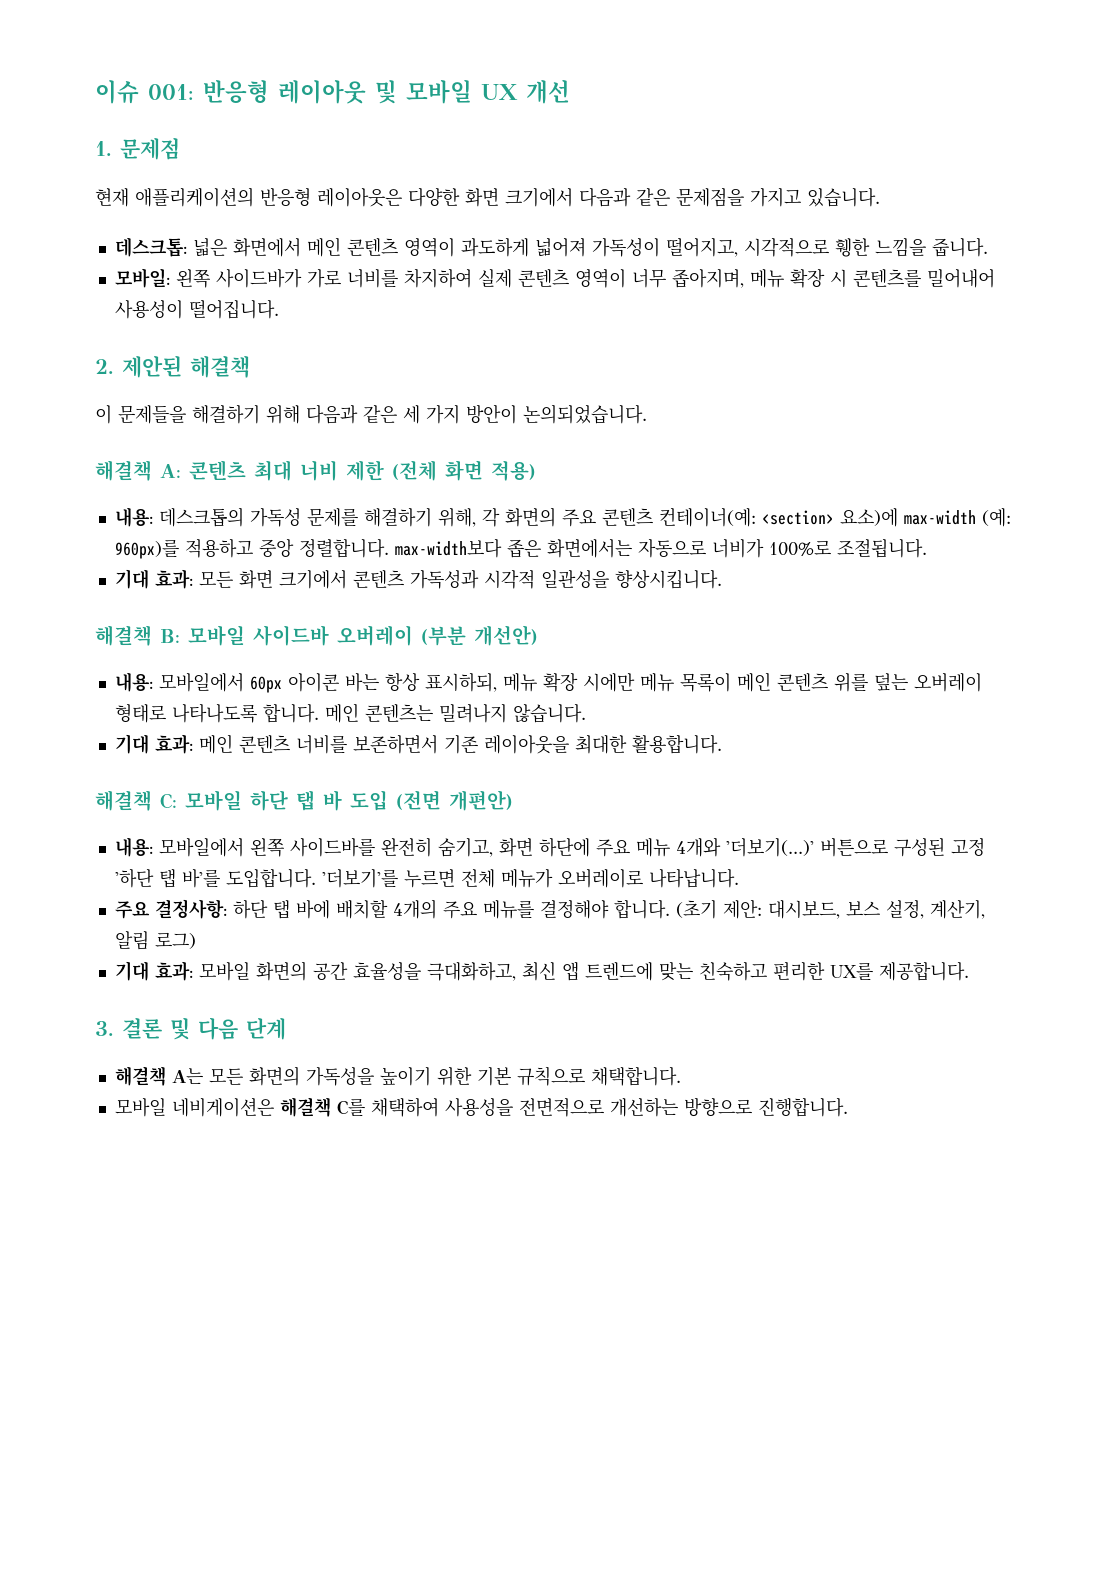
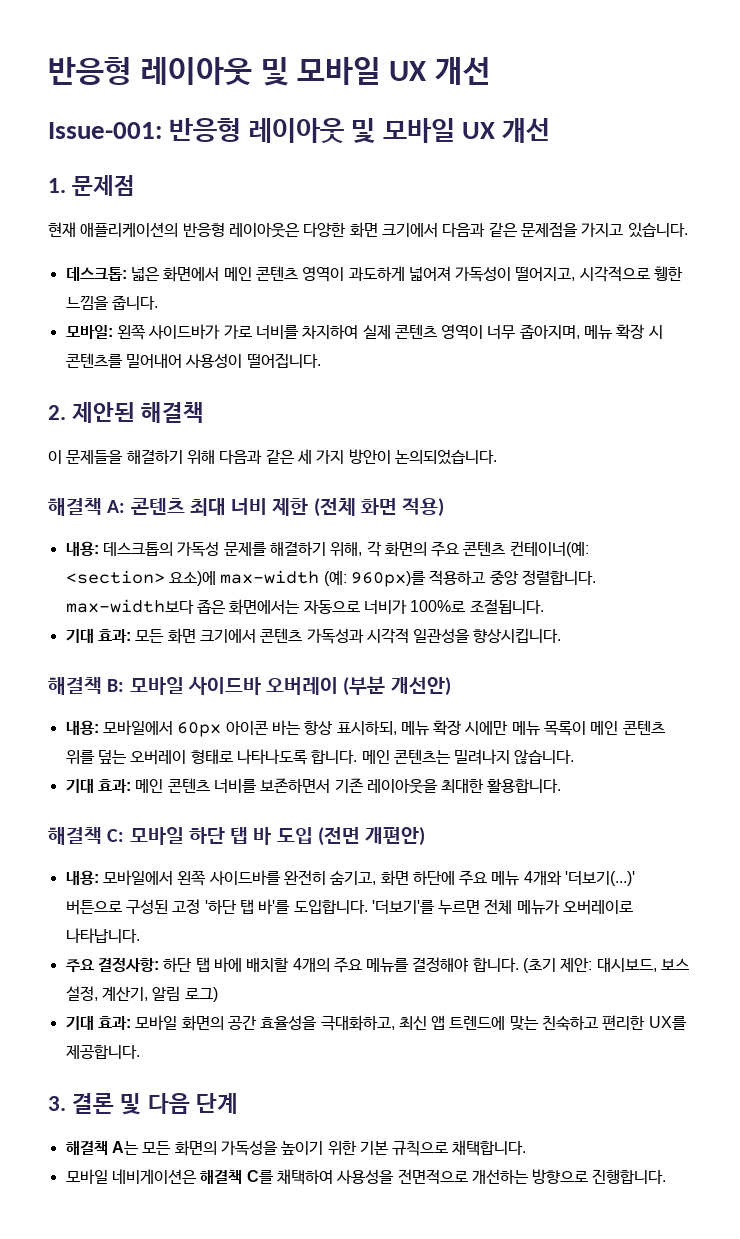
[95,80,194,104] 이슈 001: -> [48,57,491,86] [48,122,162,139] 반응형 레이아웃 및 모바일 UX 개선 // Issue-001:

